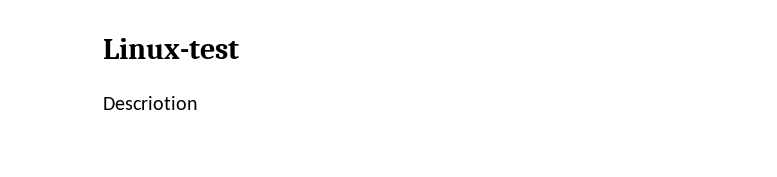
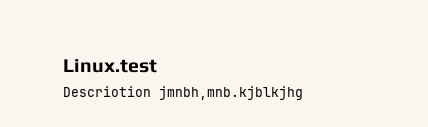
[103,38,239,59] Linux-test -> [63,59,157,73] Linux.test
(198, 103) none -> [159,86,303,100] jmnbh,mnb.kjblkjhg

